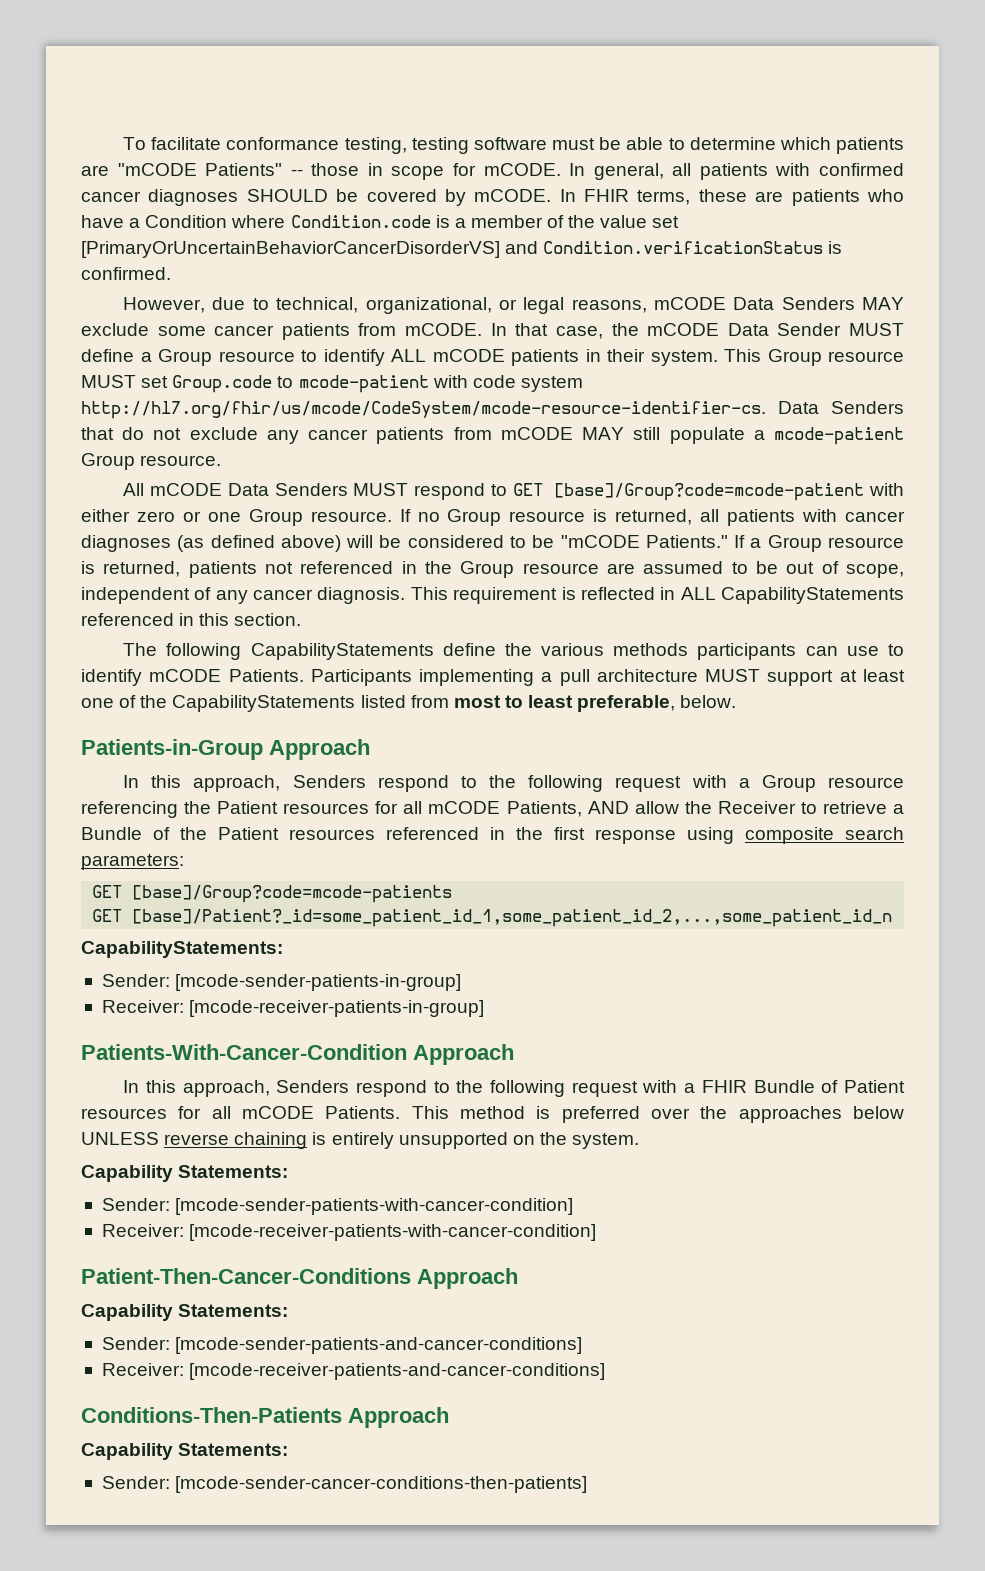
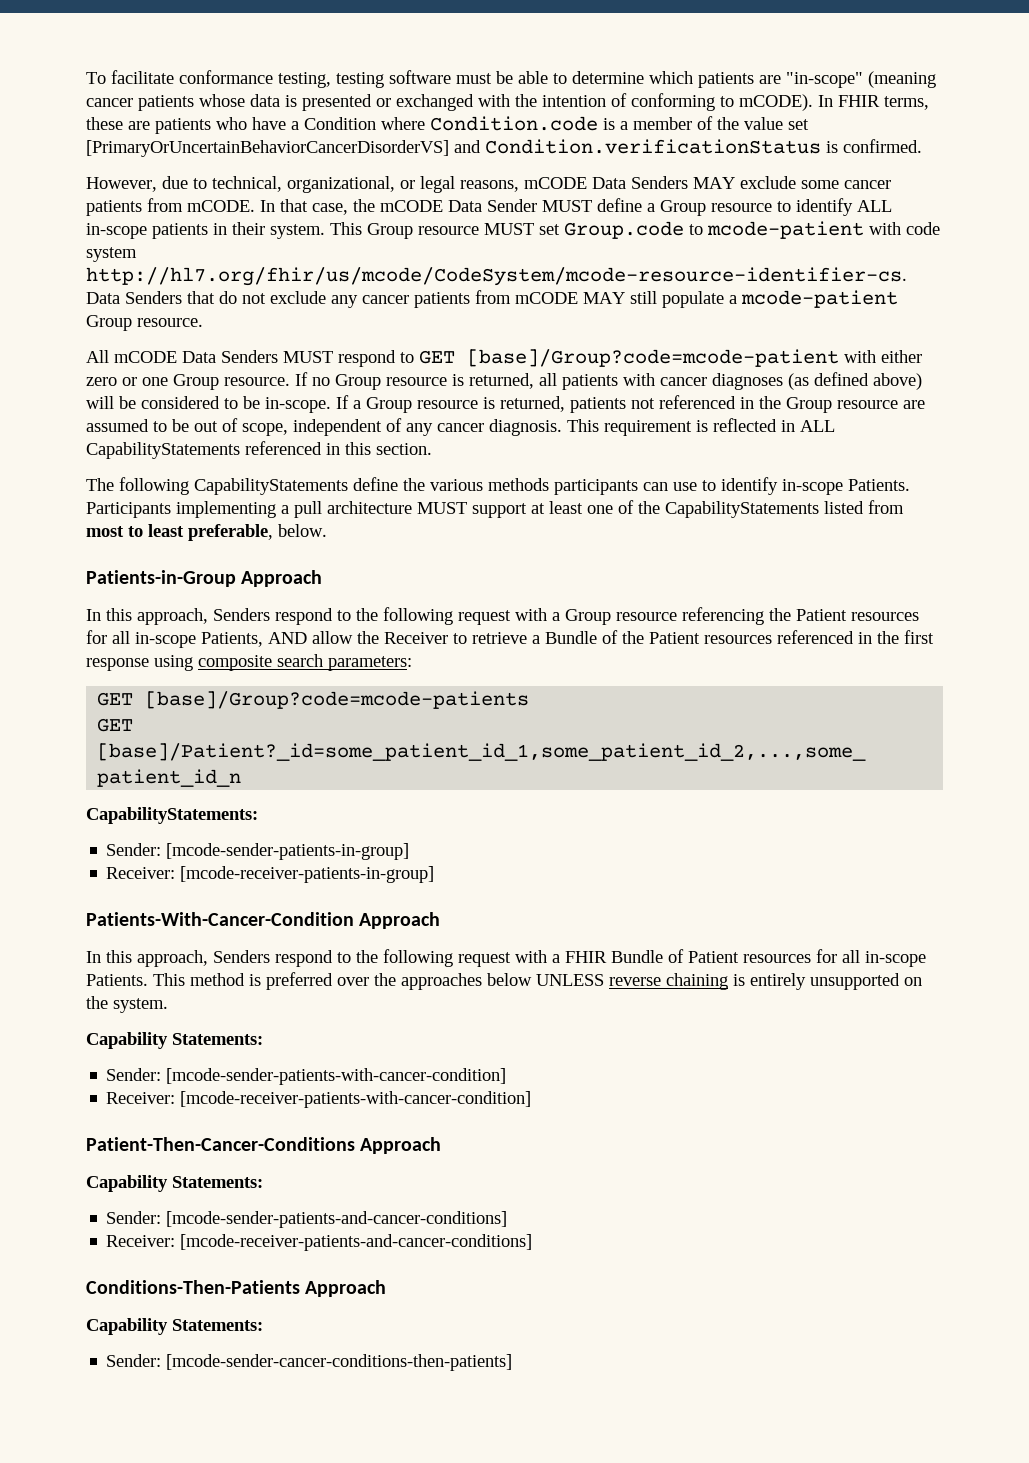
[117,163,904,180] [81,189,552,206] "mCODE Patients" -- those in scope for mCODE. In general, all patients with confirmed cancer diagnoses SHOULD be covered by mCODE. -> [786,71,936,88] [86,93,813,111] "in-scope" (meaning cancer patients whose data is presented or exchanged with the intention of conforming to mCODE).
[432,349,505,362] mCODE -> [86,223,147,239] in-scope
[560,535,728,548] "mCODE Patients." -> [265,397,331,413] in-scope.
[149,669,222,682] mCODE -> [782,479,843,495] in-scope
[428,801,501,814] mCODE -> [135,632,196,648] in-scope
[242,1106,314,1119] mCODE -> [865,951,926,967] in-scope

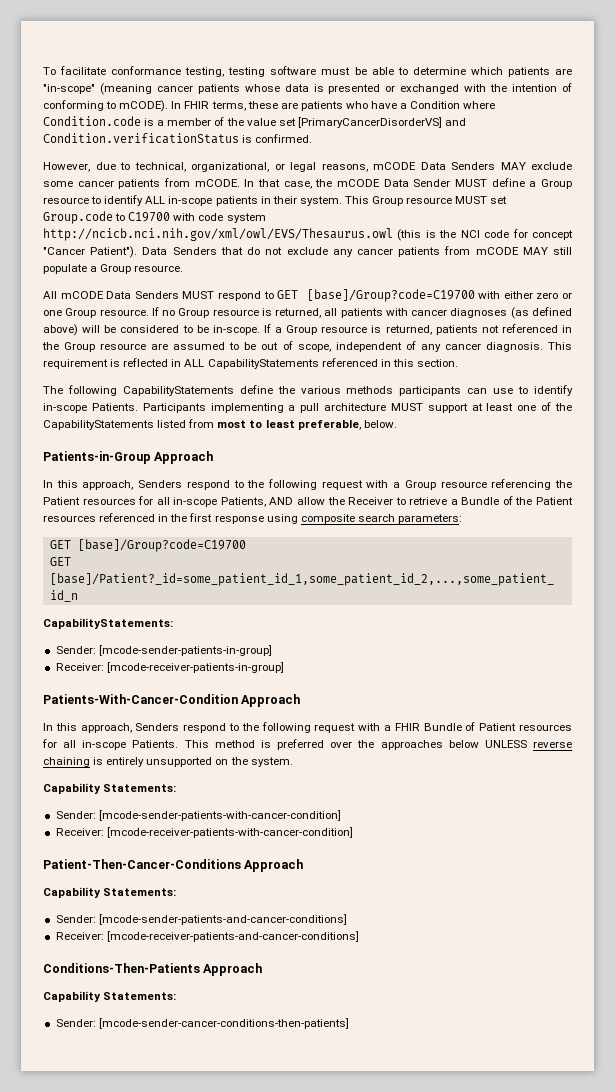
[86,140,449,157] [PrimaryOrUncertainBehaviorCancerDisorderVS] -> [297,117,442,128] [PrimaryCancerDisorderVS]
[707,221,864,239] mcode-patient -> [128,212,171,222] C19700
[86,267,907,286] http://hl7.org/fhir/us/mcode/CodeSystem/mcode-resource-identifier-cs. -> [43,228,574,241] [43,246,138,258] http://ncicb.nci.nih.gov/xml/owl/EVS/Thesaurus.owl (this is the NCI code for concept "Cancer Patient").
[741,290,898,308] mcode-patient -> (98, 269) none
[467,349,839,367] [base]/Group?code=mcode-patient -> [306,289,475,302] [base]/Group?code=C19700
[145,691,530,709] [base]/Group?code=mcode-patients -> [77,539,246,552] [base]/Group?code=C19700

